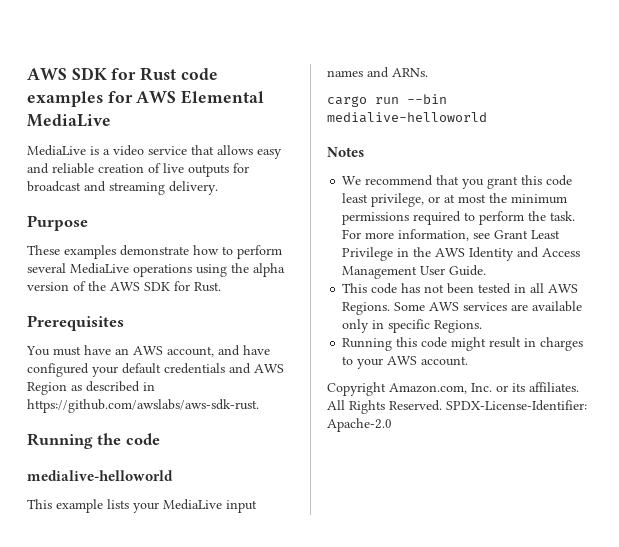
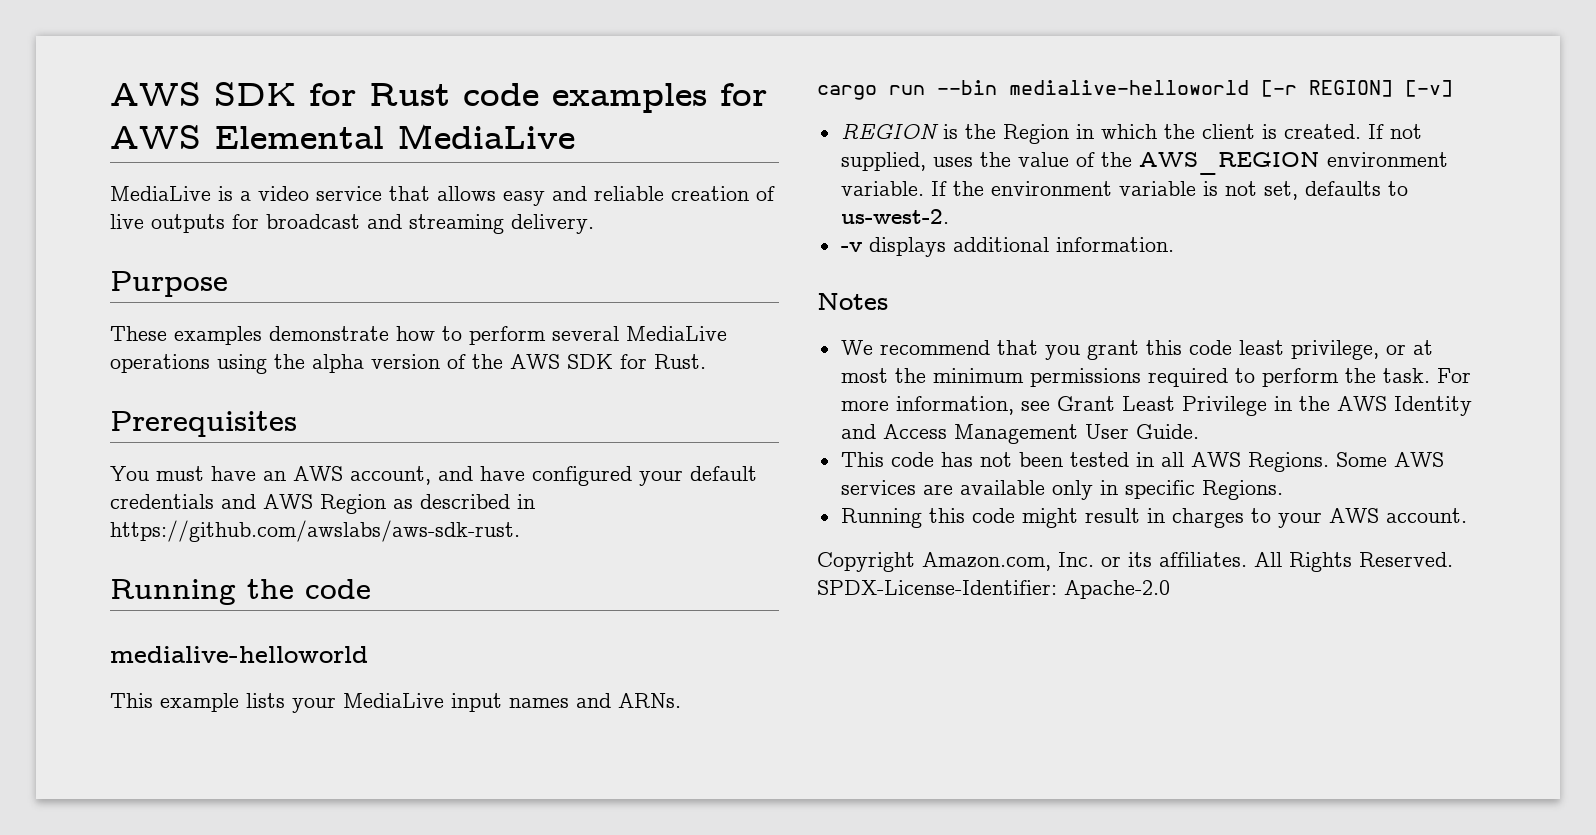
(487, 117) none -> [1261,80,1453,97] [840,123,1422,144] [840,152,1448,175] [840,181,1408,200] [840,209,949,224] [840,237,1174,257] [-r REGION] [-v] // REGION is the Region in which the client is created. If not supplied, uses the value of the AWS_REGION environment variable. If the environment variable is not set, defaults to us-west-2. // -v displays additional information.

